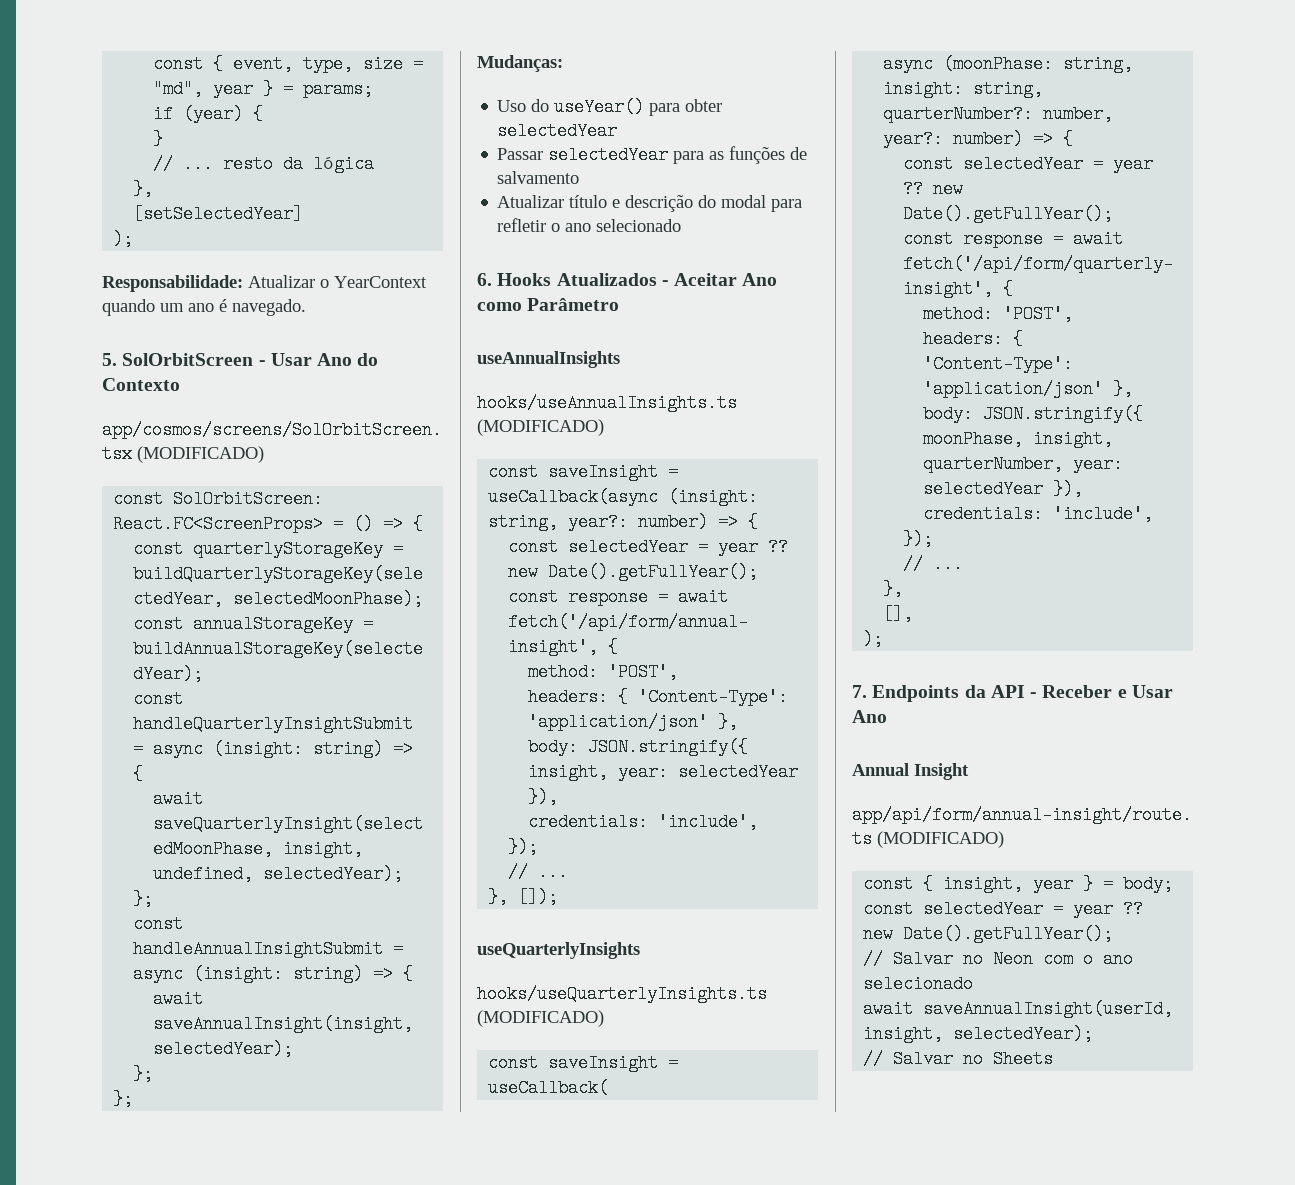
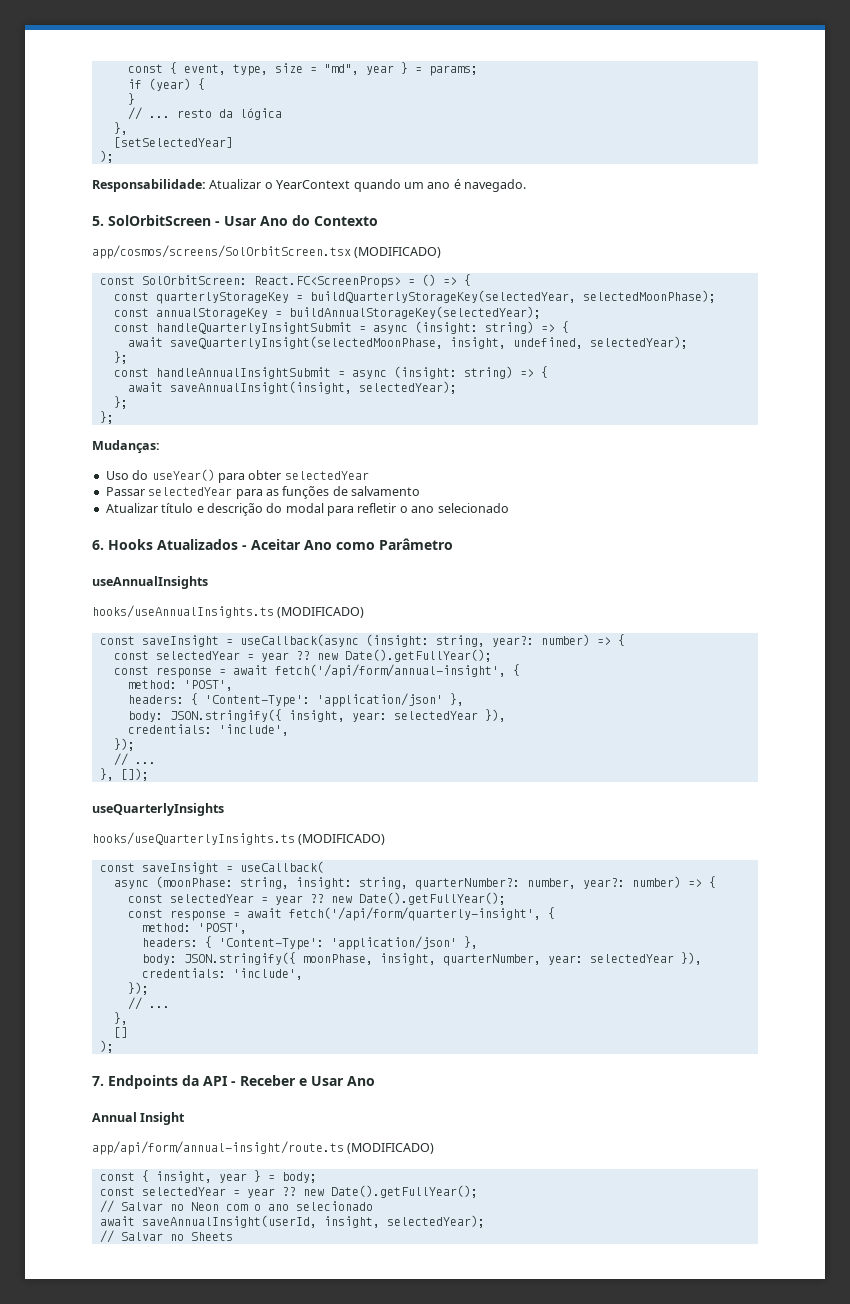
[883,605,914,623] [], -> [113,1027,128,1038] []

